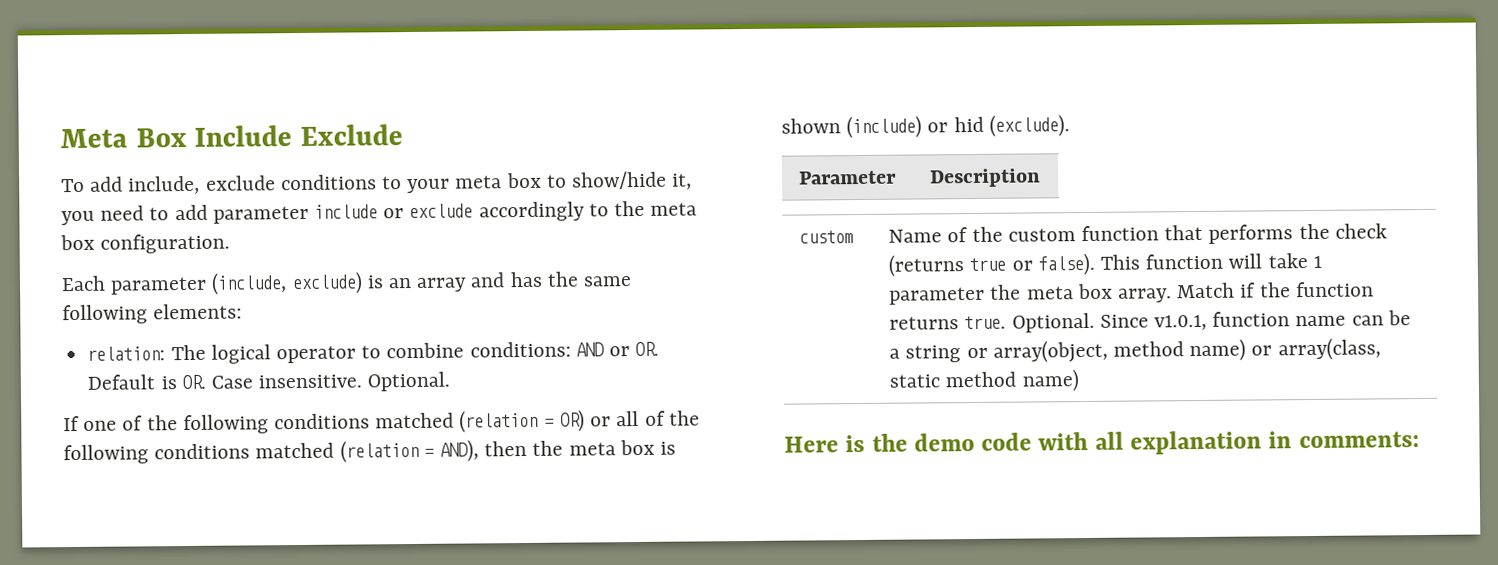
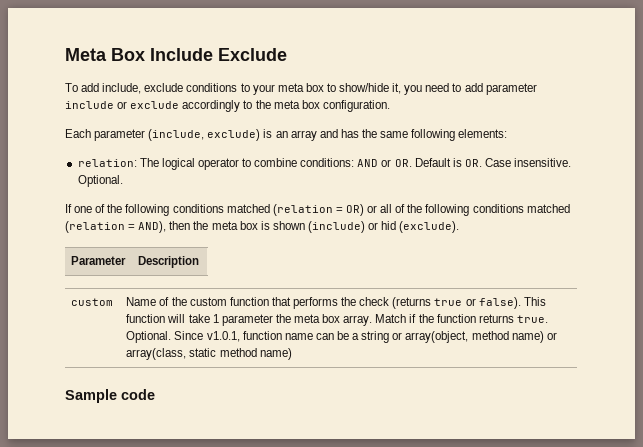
[784,430,1420,455] Here is the demo code with all explanation in comments: -> [65,389,155,403] Sample code

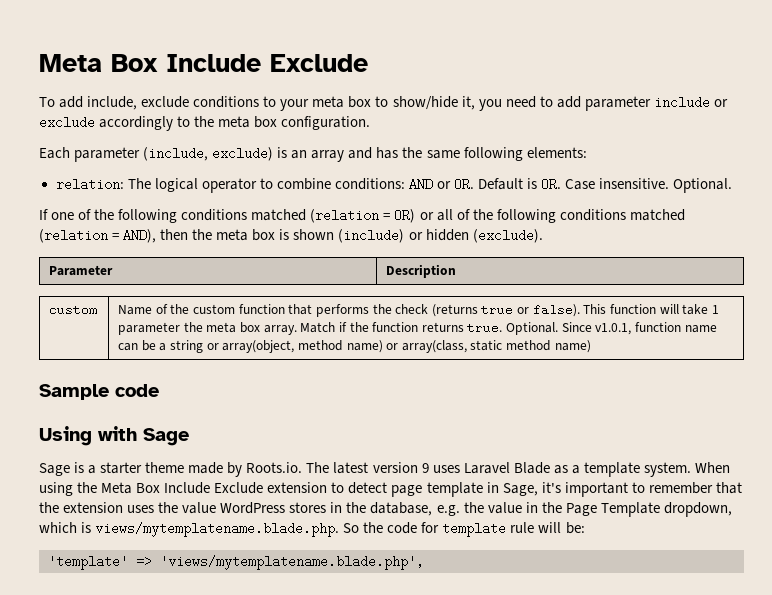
[381,221,397,230] hid -> [425,229,469,241] hidden
(155, 394) none -> [39,426,189,446] [39,462,730,477] [39,482,742,497] [39,502,732,517] [39,522,585,537] [48,555,424,570] // Using with Sage // Sage is a starter theme made by Roots.io. The latest version 9 uses Laravel Blade as a template system. When using the Meta Box Include Exclude extension to detect page template in Sage, it's important to remember that the extension uses the value WordPress stores in the database, e.g. the value in the Page Template dropdown, which is views/mytemplatename.blade.php. So the code for template rule will be: // 'template' => 'views/mytemplatename.blade.php',

